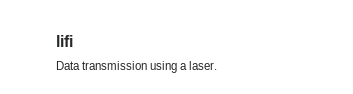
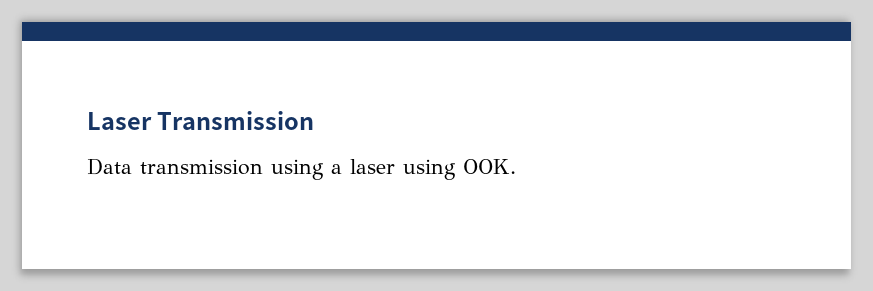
[56,35,73,47] lifi -> [87,111,315,130] Laser Transmission
[189,61,218,70] laser. -> [350,159,516,180] laser using OOK.

